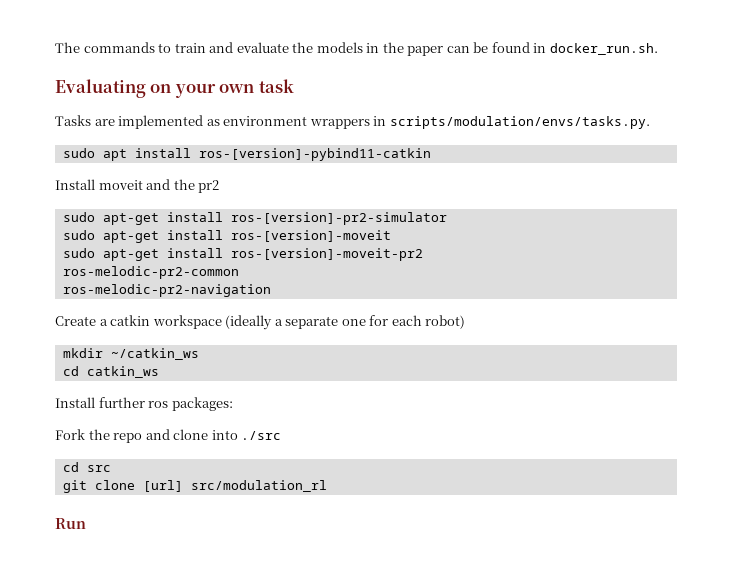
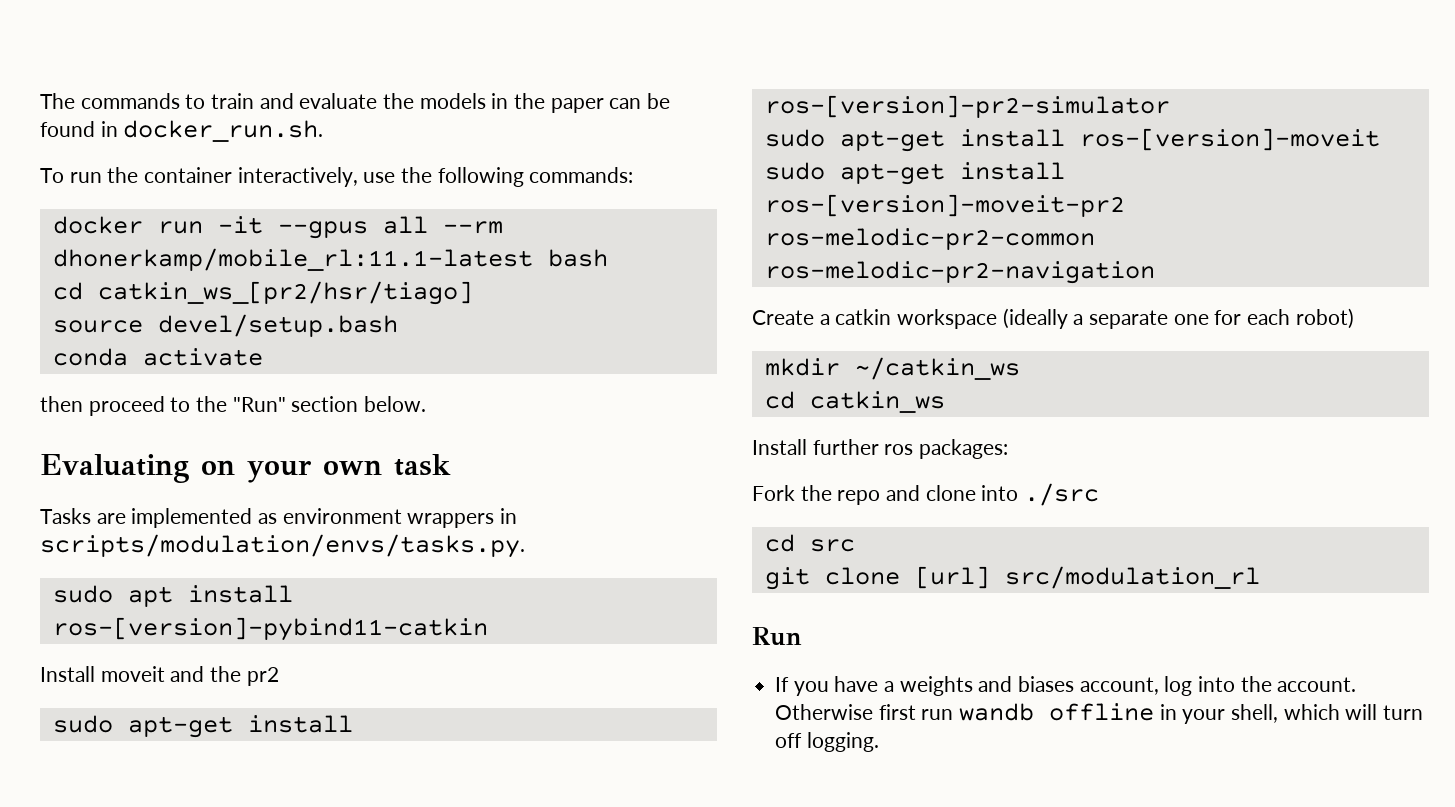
(658, 49) none -> [40,167,634,187] [52,216,503,239] [52,248,608,271] [52,281,473,305] [52,314,398,337] [52,348,263,366] [40,396,427,416] // To run the container interactively, use the following commands: // docker run -it --gpus all --rm dhonerkamp/mobile_rl:11.1-latest bash // cd catkin_ws_[pr2/hsr/tiago] // source devel/setup.bash // conda activate // then proceed to the "Run" section below.
(86, 523) none -> [775,676,1357,696] [775,703,1424,724] [775,732,879,752] // If you have a weights and biases account, log into the account. Otherwise first run wandb offline in your shell, which will turn off logging.

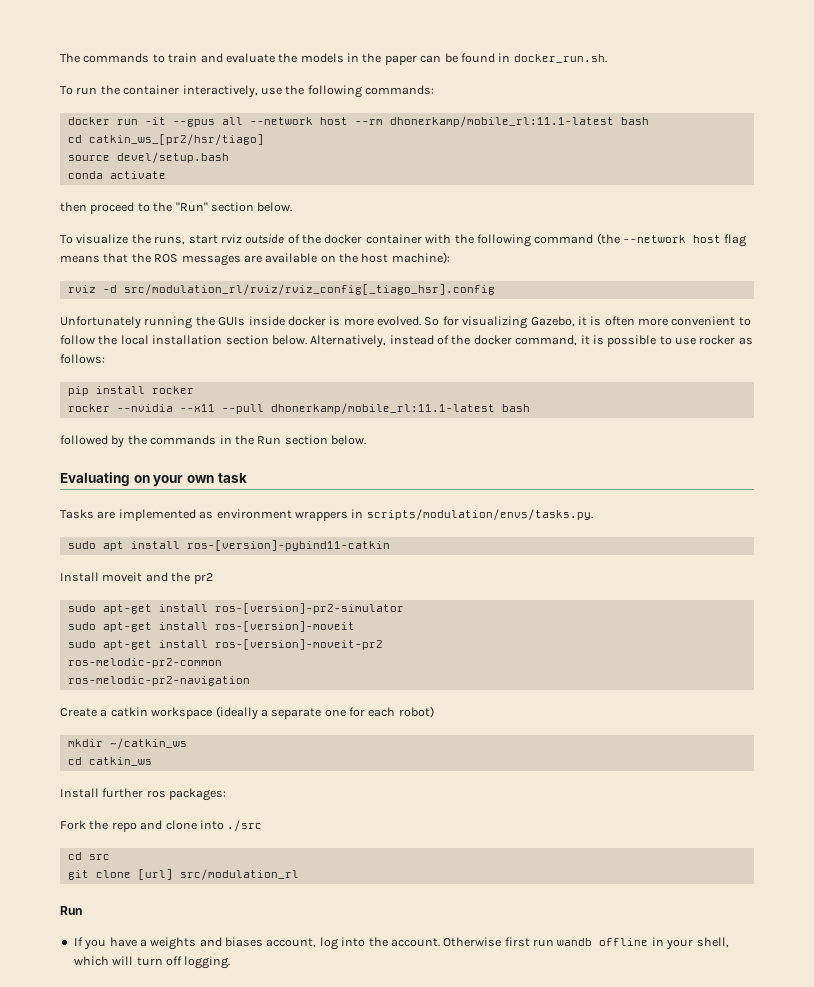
(428, 225) none -> [249,117,348,125] --network host
(427, 404) none -> [60,233,747,247] [60,252,450,266] [67,284,495,295] [60,316,751,329] [60,335,753,348] [60,354,105,364] [67,386,194,396] [67,403,530,414] [60,435,366,448] // To visualize the runs, start rviz outside of the docker container with the following command (the --network host flag means that the ROS messages are available on the host machine): // rviz -d src/modulation_rl/rviz/rviz_config[_tiago_hsr].config // Unfortunately running the GUIs inside docker is more evolved. So for visualizing Gazebo, it is often more convenient to follow the local installation section below. Alternatively, instead of the docker command, it is possible to use rocker as follows: // pip install rocker // rocker --nvidia --x11 --pull dhonerkamp/mobile_rl:11.1-latest bash // followed by the commands in the Run section below.

